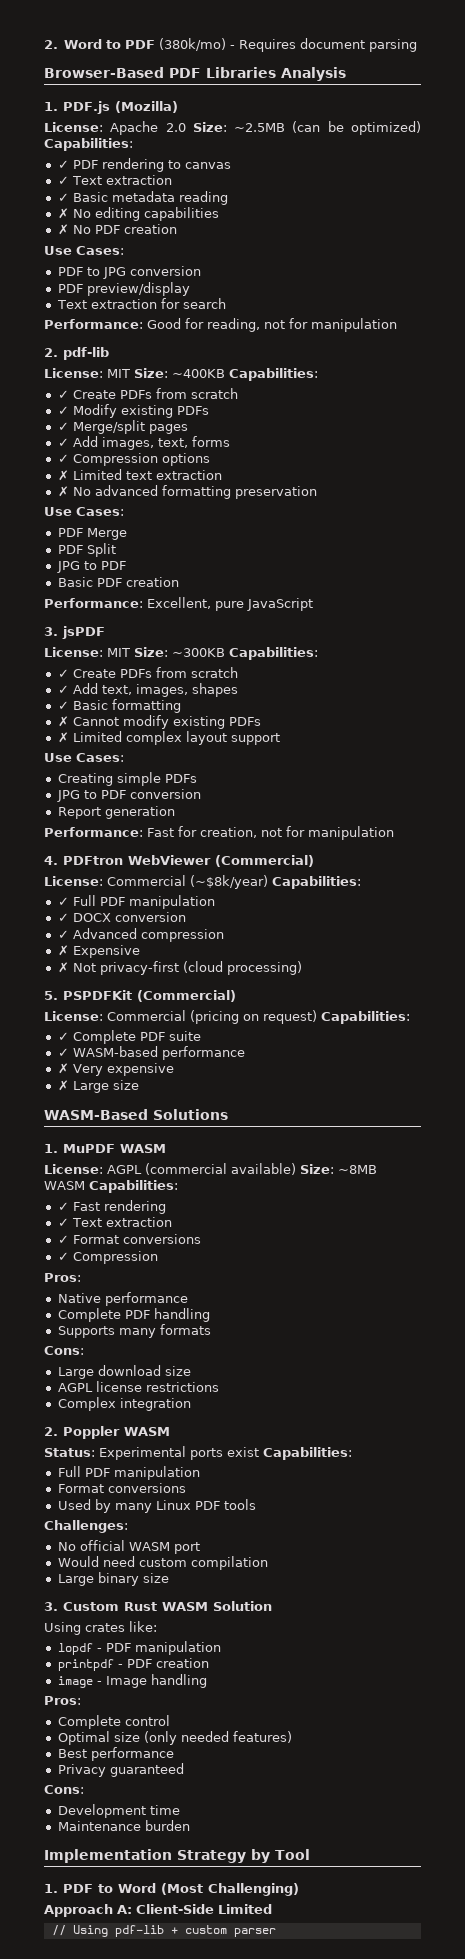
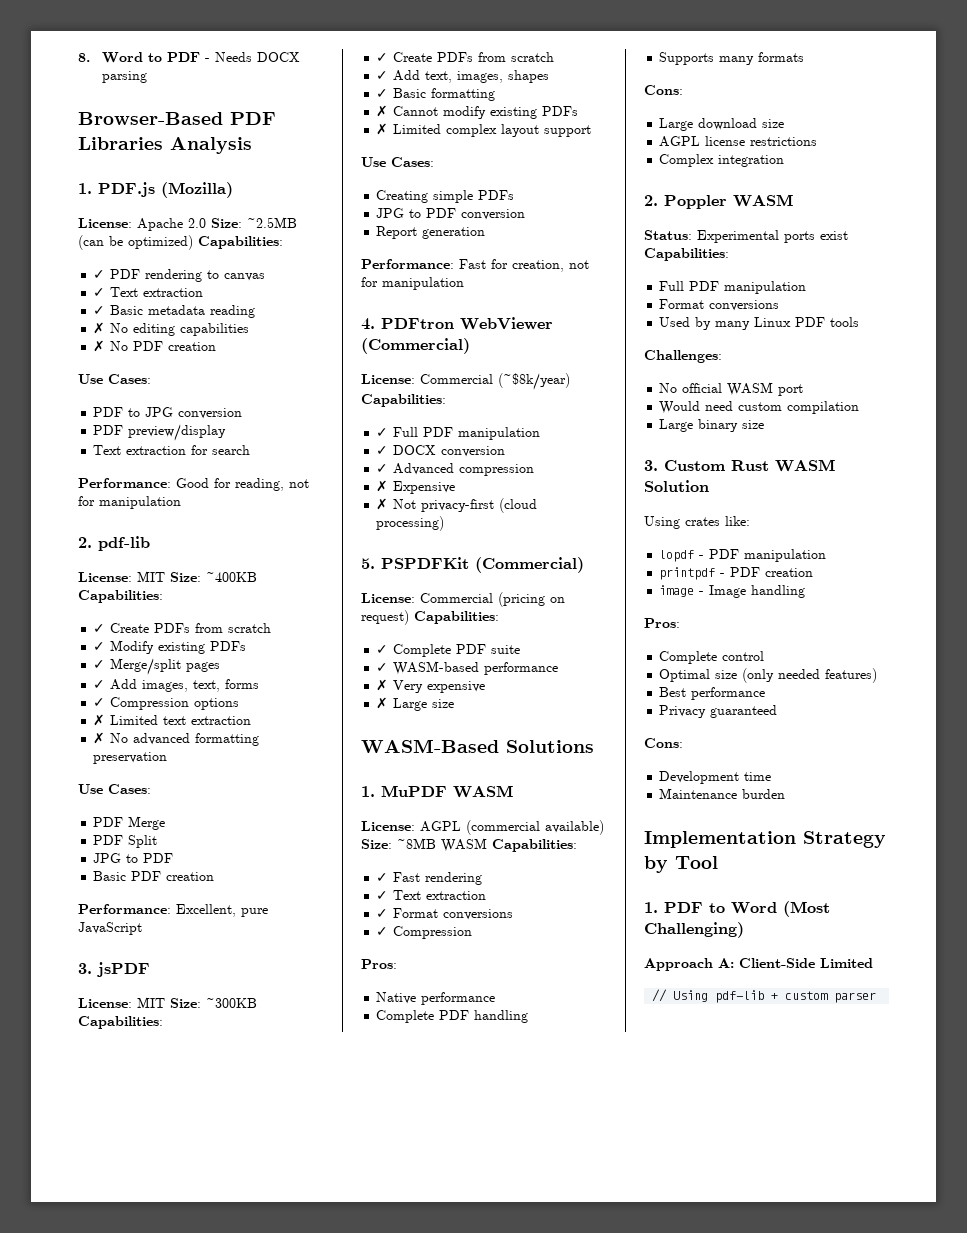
[44,40,58,49] 2. -> [78,53,90,62] 8.
[159,38,366,52] (380k/mo) - Requires document -> [205,52,301,62] - Needs DOCX

